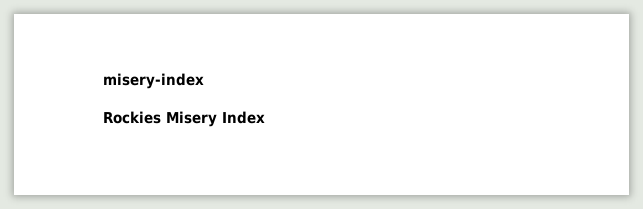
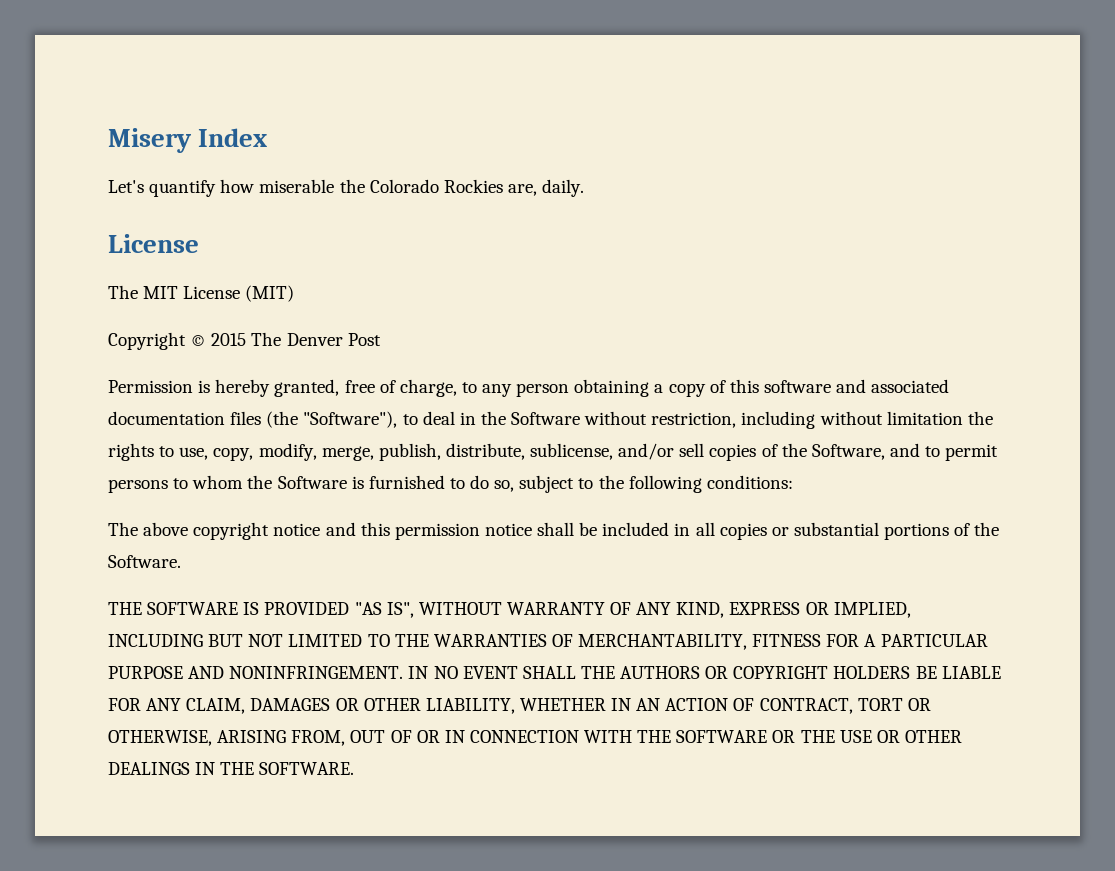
[103,73,204,89] [103,111,161,124] misery-index // Rockies -> (108, 140) none
(265, 117) none -> [108,179,585,197] [108,234,199,253] [108,285,295,302] [108,332,381,350] [108,379,950,397] [108,411,993,429] [108,443,999,461] [108,475,793,493] [108,522,1000,540] [108,555,181,568] [108,602,911,618] [108,634,988,650] [108,666,1001,679] [108,698,931,714] [108,730,962,746] [108,762,355,775] // Let's quantify how miserable the Colorado Rockies are, daily. // License // The MIT License (MIT) // Copyright © 2015 The Denver Post // Permission is hereby granted, free of charge, to any person obtaining a copy of this software and associated documentation files (the "Software"), to deal in the Software without restriction, including without limitation the rights to use, copy, modify, merge, publish, distribute, sublicense, and/or sell copies of the Software, and to permit persons to whom the Software is furnished to do so, subject to the following conditions: // The above copyright notice and this permission notice shall be included in all copies or substantial portions of the Software. // THE SOFTWARE IS PROVIDED "AS IS", WITHOUT WARRANTY OF ANY KIND, EXPRESS OR IMPLIED, INCLUDING BUT NOT LIMITED TO THE WARRANTIES OF MERCHANTABILITY, FITNESS FOR A PARTICULAR PURPOSE AND NONINFRINGEMENT. IN NO EVENT SHALL THE AUTHORS OR COPYRIGHT HOLDERS BE LIABLE FOR ANY CLAIM, DAMAGES OR OTHER LIABILITY, WHETHER IN AN ACTION OF CONTRACT, TORT OR OTHERWISE, ARISING FROM, OUT OF OR IN CONNECTION WITH THE SOFTWARE OR THE USE OR OTHER DEALINGS IN THE SOFTWARE.

